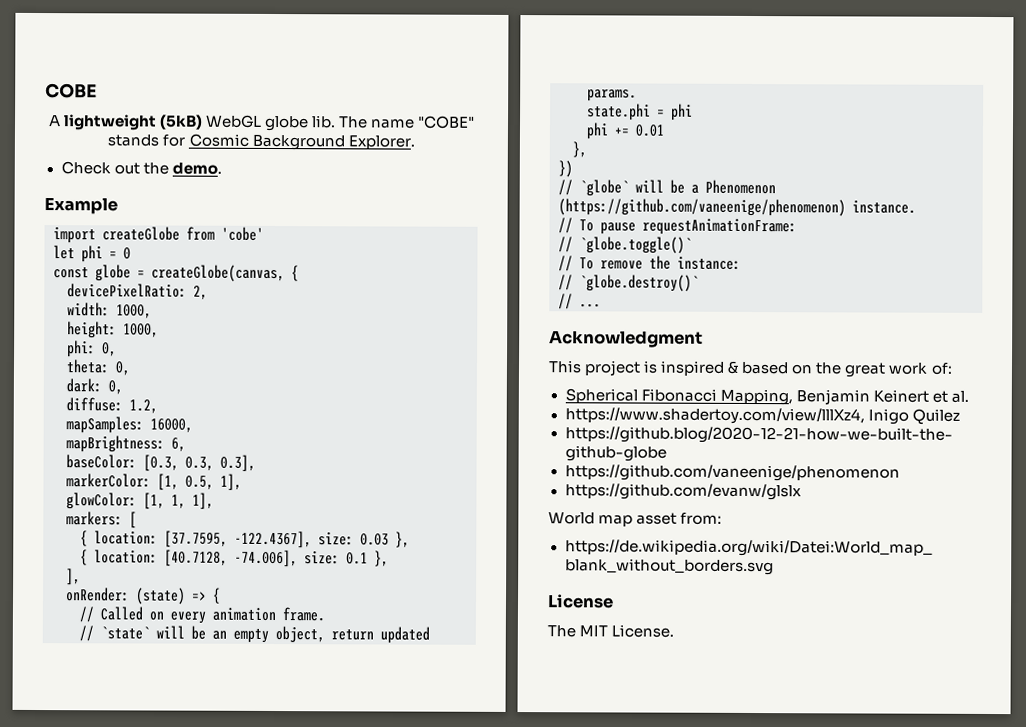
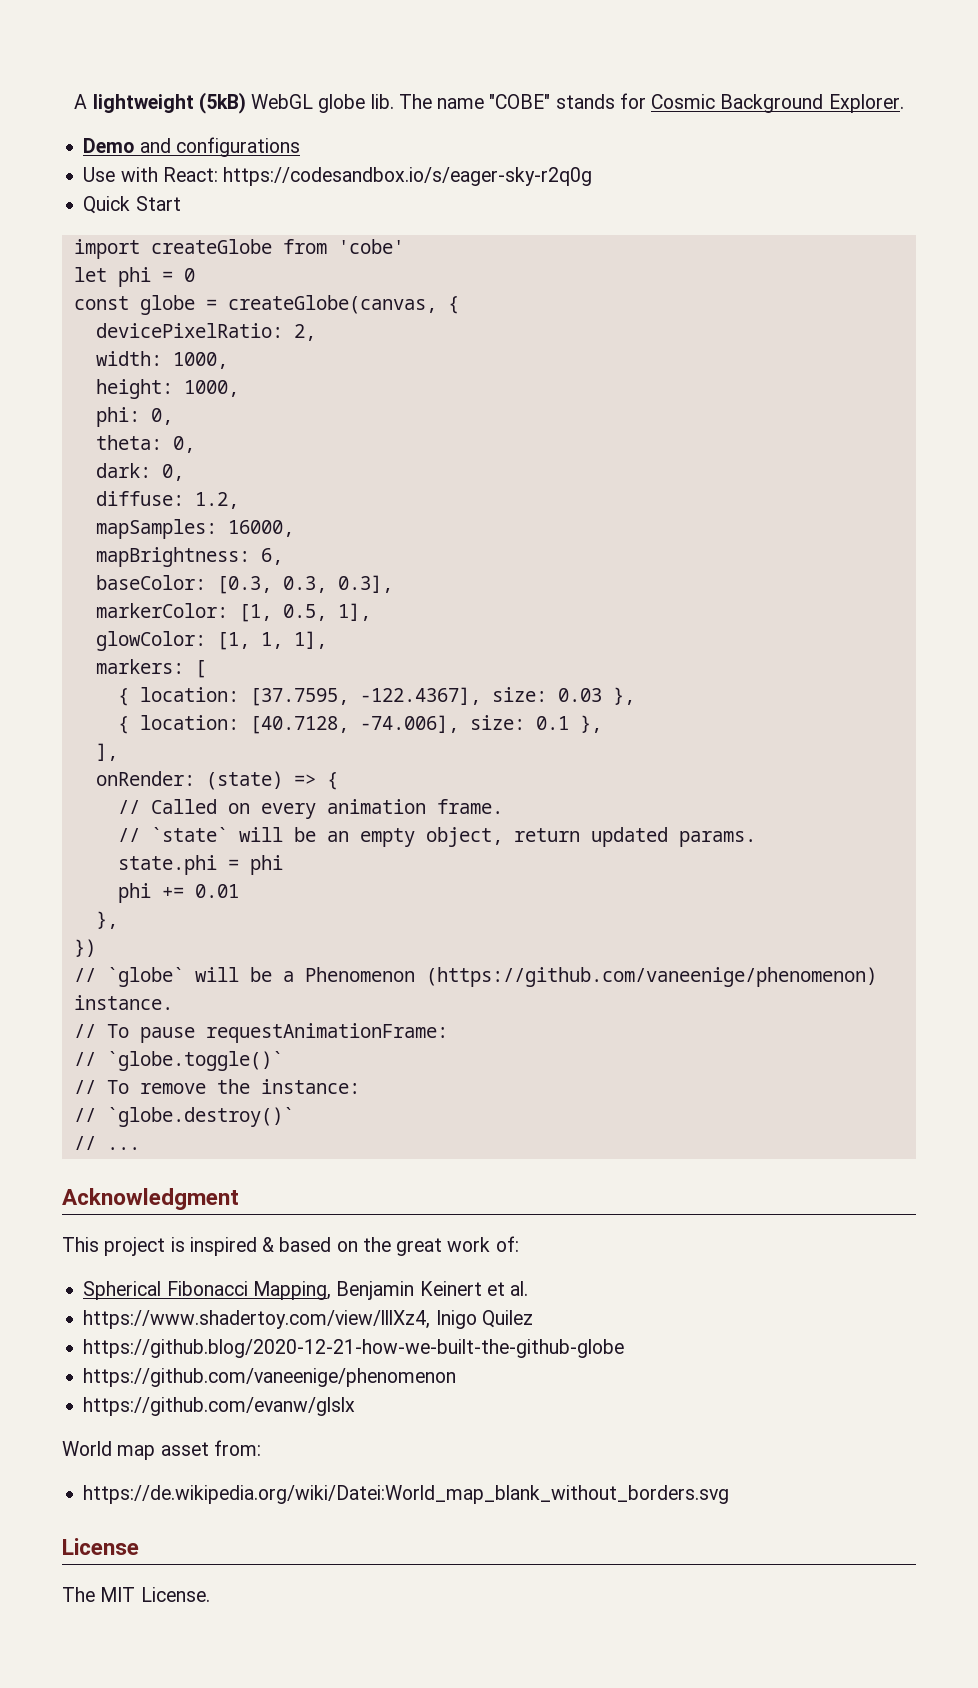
[45,83,97,99] COBE // -> (74, 101) none
[60,161,222,175] [44,197,118,215] Check out the demo. // Example -> [83,137,300,157] [83,167,593,186] [83,196,181,214] Demo and configurations // Use with React: https://codesandbox.io/s/eager-sky-r2q0g // Quick Start

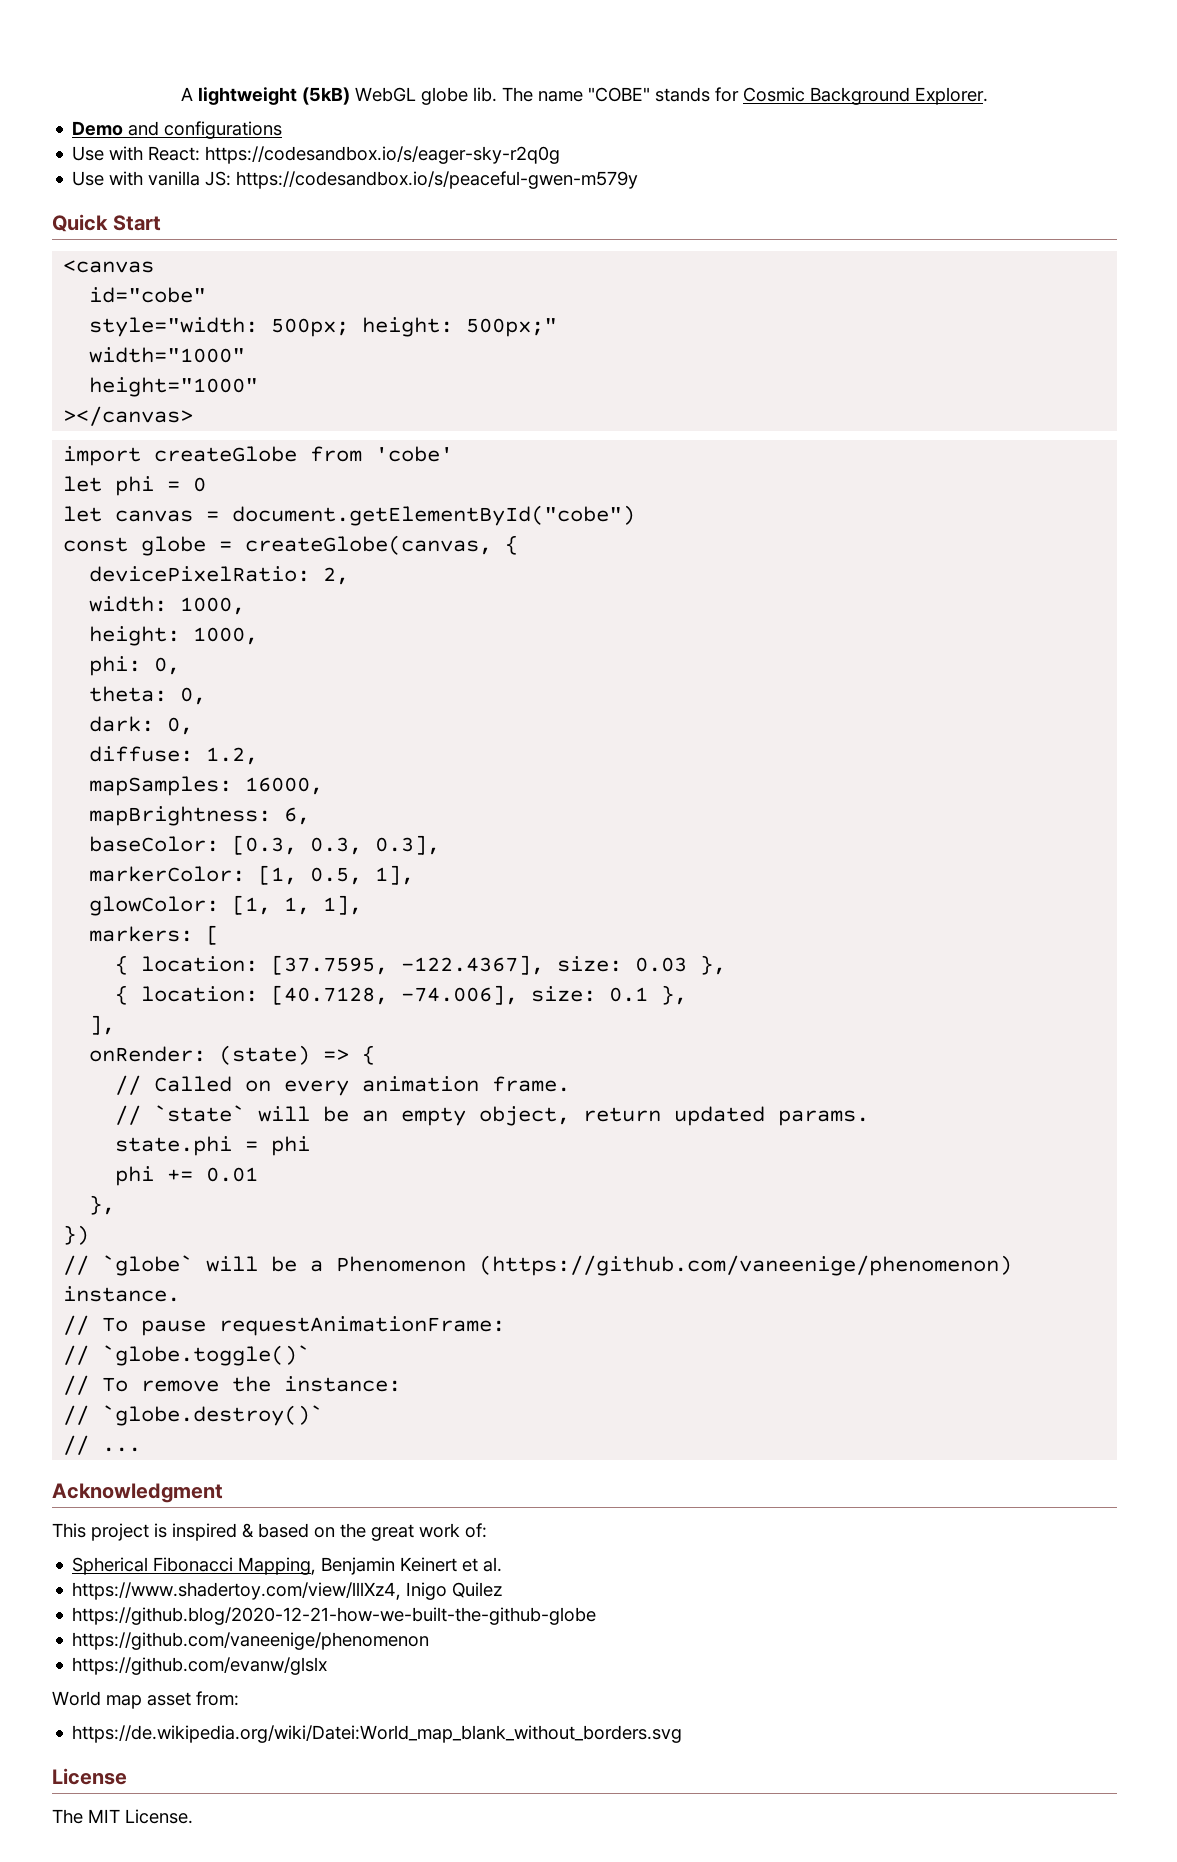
[83,196,181,214] Quick Start -> [72,171,639,189] [52,214,161,232] [63,260,155,273] [89,287,207,303] [89,317,558,337] [89,347,246,363] [89,377,259,397] [63,406,194,426] Use with vanilla JS: https://codesandbox.io/s/peaceful-gwen-m579y // Quick Start // <canvas // id="cobe" // style="width: 500px; height: 500px;" // width="1000" // height="1000" // ></canvas>
(195, 275) none -> [63,505,636,526] // let canvas = document.getElementById("cobe")

